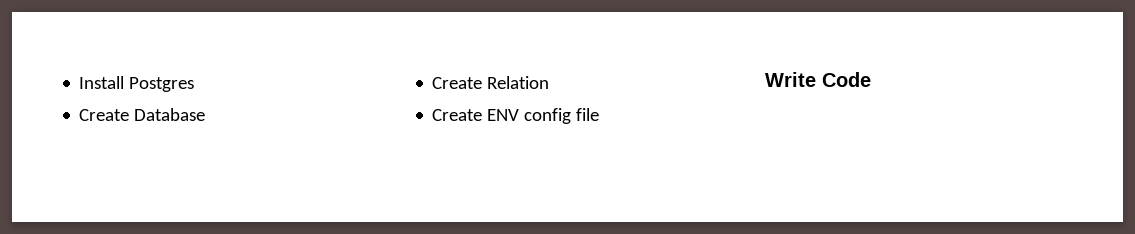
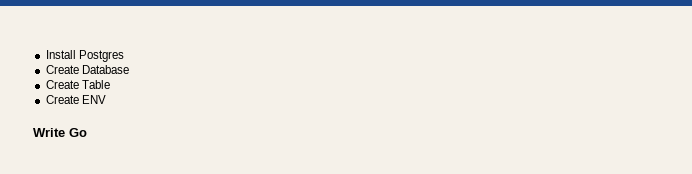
[487,76,550,89] Relation -> [81,80,110,89] Table
[524,108,600,124] config file -> (106, 99) none
[822,72,871,87] Code -> [69,128,87,137] Go

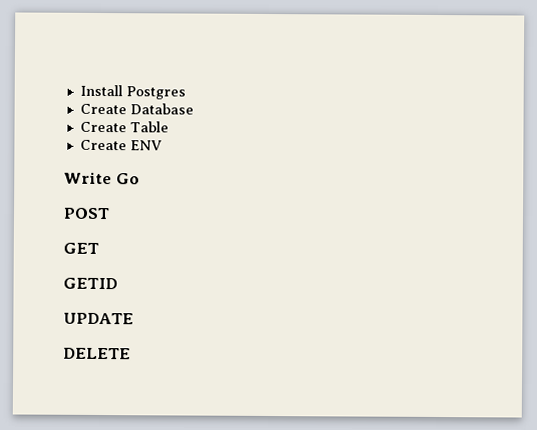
(87, 132) none -> [63,207,110,220] [63,242,99,254] [63,277,118,290] [63,312,134,325] [63,347,131,360] // POST // GET // GETID // UPDATE // DELETE

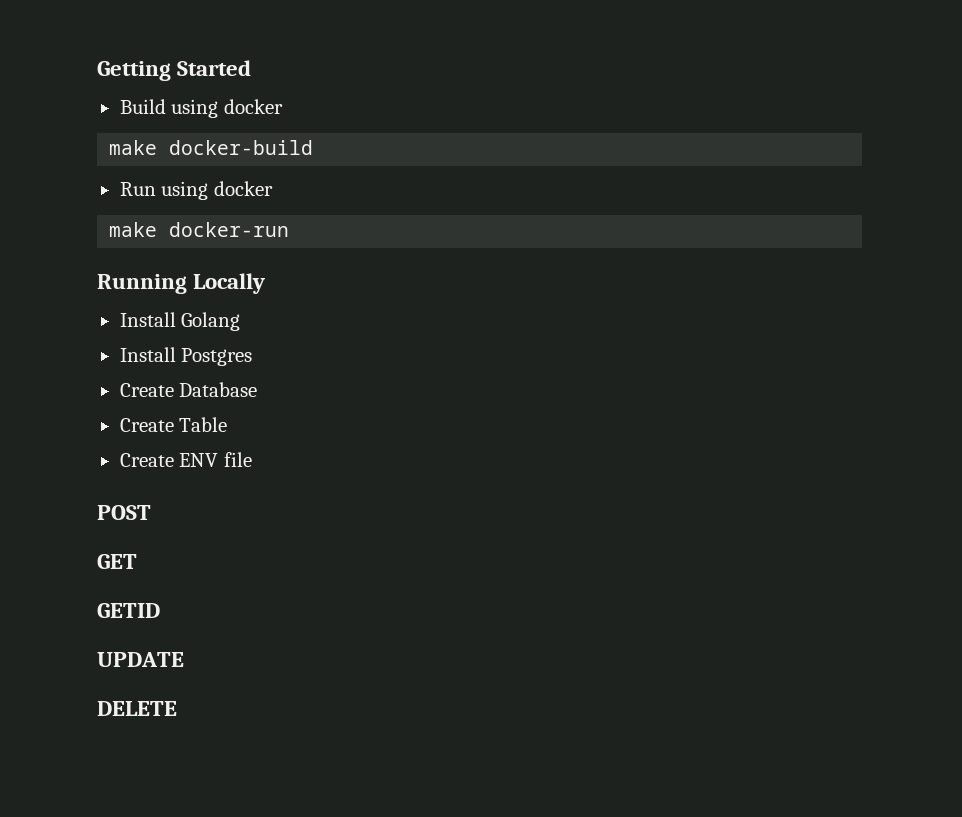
(79, 90) none -> [97,60,252,81] [119,99,283,118] [109,140,314,155] [119,181,273,200] [109,222,290,237] [97,273,266,294] [119,312,241,331] Getting Started // Build using docker // make docker-build // Run using docker // make docker-run // Running Locally // Install Golang //
[64,171,140,185] // Write Go -> [223,452,252,467] file

